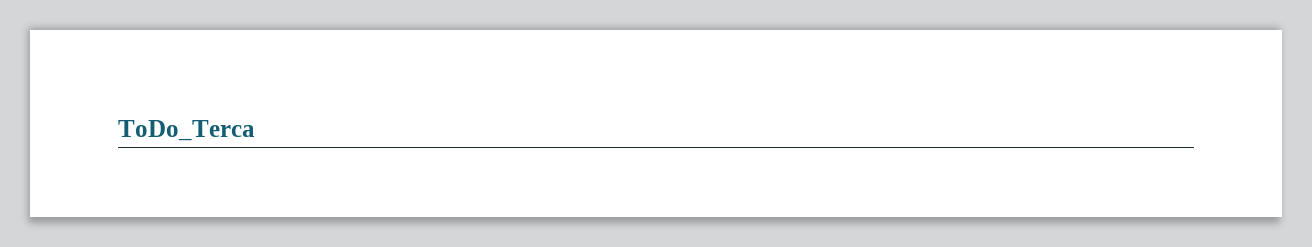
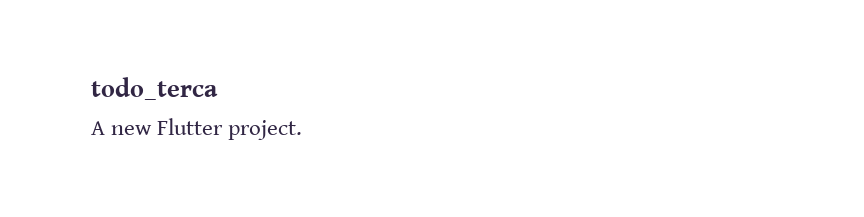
[118,120,255,141] ToDo_Terca -> [91,77,218,100] [91,118,303,140] todo_terca // A new Flutter project.

